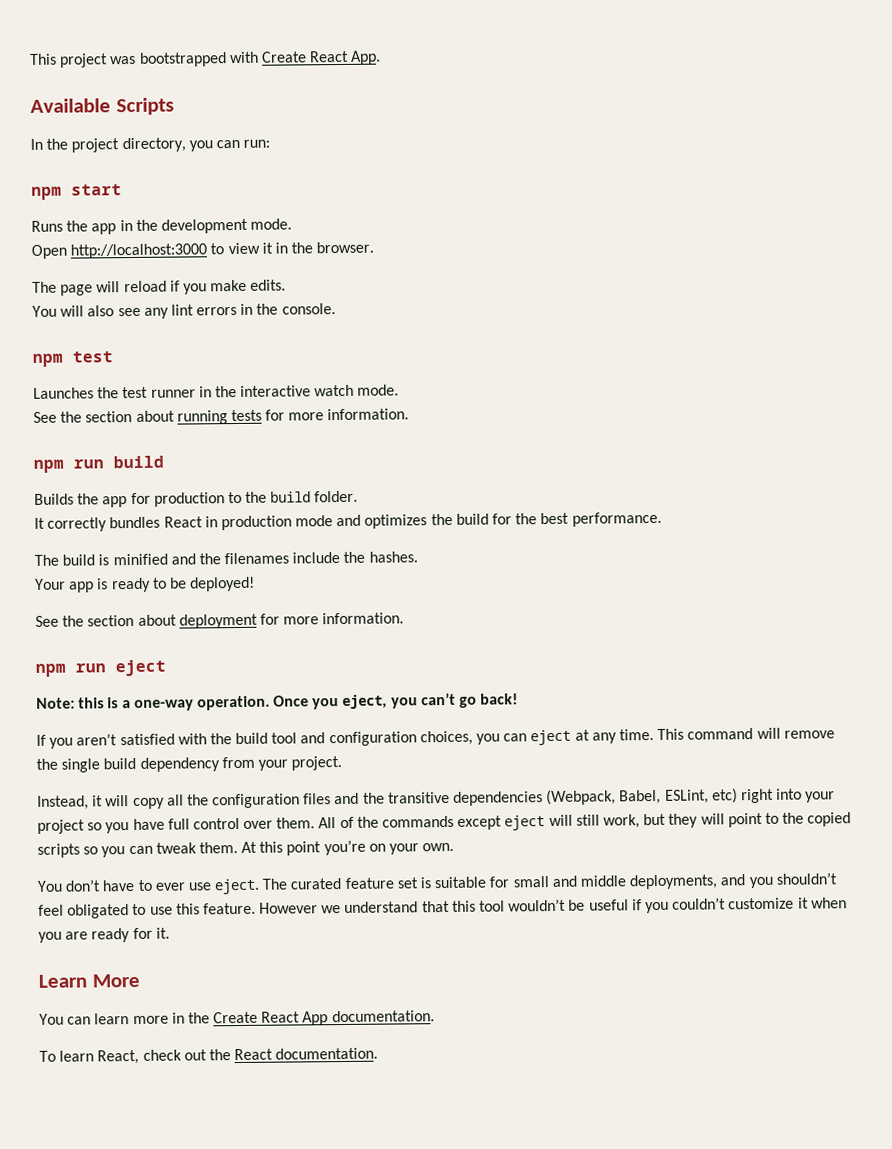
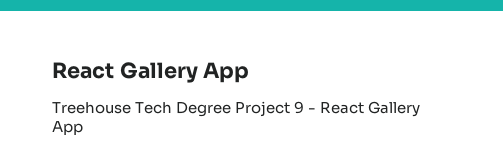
[29,50,382,68] [30,97,174,116] [30,137,271,153] [31,184,122,200] [31,218,293,235] [31,241,375,259] [32,279,287,296] [32,303,336,319] [32,351,113,367] [33,384,400,399] [33,408,410,425] [33,455,164,473] [34,490,359,508] [34,511,662,532] [34,551,418,566] [35,576,256,593] [35,612,405,629] [35,659,166,677] [36,692,519,712] [36,727,835,749] [36,755,343,773] [37,788,836,810] [37,812,852,834] [37,839,455,858] [37,872,837,895] [38,897,847,919] [38,927,170,943] [38,973,140,988] [39,1010,435,1026] [39,1047,379,1065] This project was bootstrapped with Create React App. // Available Scripts // In the project directory, you can run: // npm start // Runs the app in the development mode. // Open http://localhost:3000 to view it in the browser. // The page will reload if you make edits. // You will also see any lint errors in the console. // npm test // Launches the test runner in the interactive watch mode. // See the section about running tests for more information. // npm run build // Builds the app for production to the build folder. // It correctly bundles React in production mode and optimizes the build for the best performance. // The build is minified and the filenames include the hashes. // Your app is ready to be deployed! // See the section about deployment for more information. // npm run eject // Note: this is a one-way operation. Once you eject, you can’t go back! // If you aren’t satisfied with the build tool and configuration choices, you can eject at any time. This command will remove the single build dependency from your project. // Instead, it will copy all the configuration files and the transitive dependencies (Webpack, Babel, ESLint, etc) right into your project so you have full control over them. All of the commands except eject will still work, but they will point to the copied scripts so you can tweak them. At this point you’re on your own. // You don’t have to ever use eject. The curated feature set is suitable for small and middle deployments, and you shouldn’t feel obligated to use this feature. However we understand that this tool wouldn’t be useful if you couldn’t customize it when you are ready for it. // Learn More // You can learn more in the Create React App documentation. // To learn React, check out the React documentation. -> [52,62,250,83] [52,101,421,117] [52,121,83,135] React Gallery App // Treehouse Tech Degree Project 9 - React Gallery App

